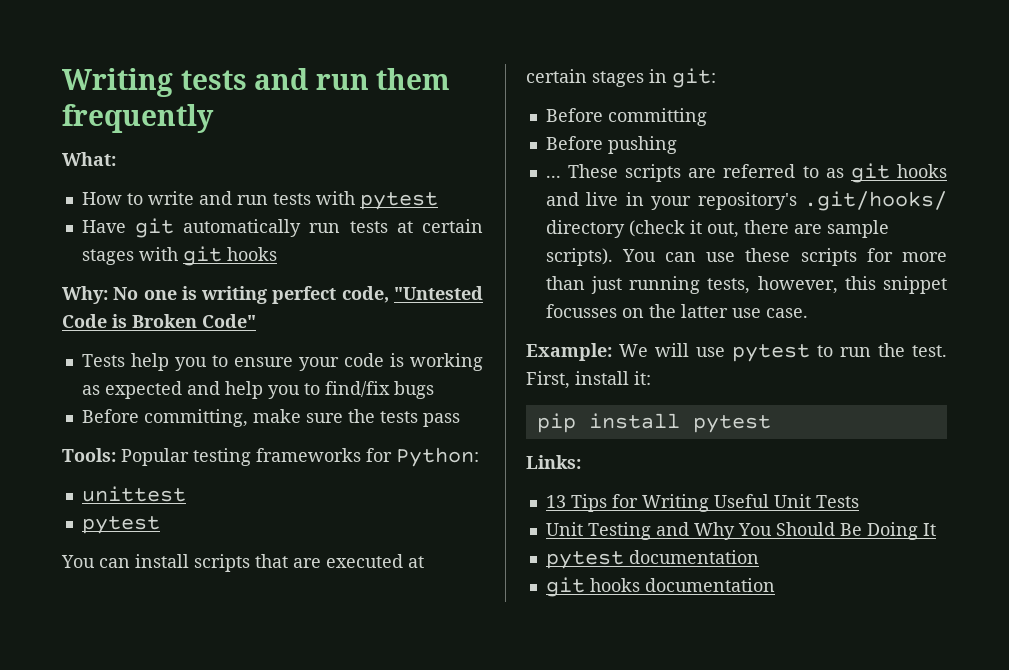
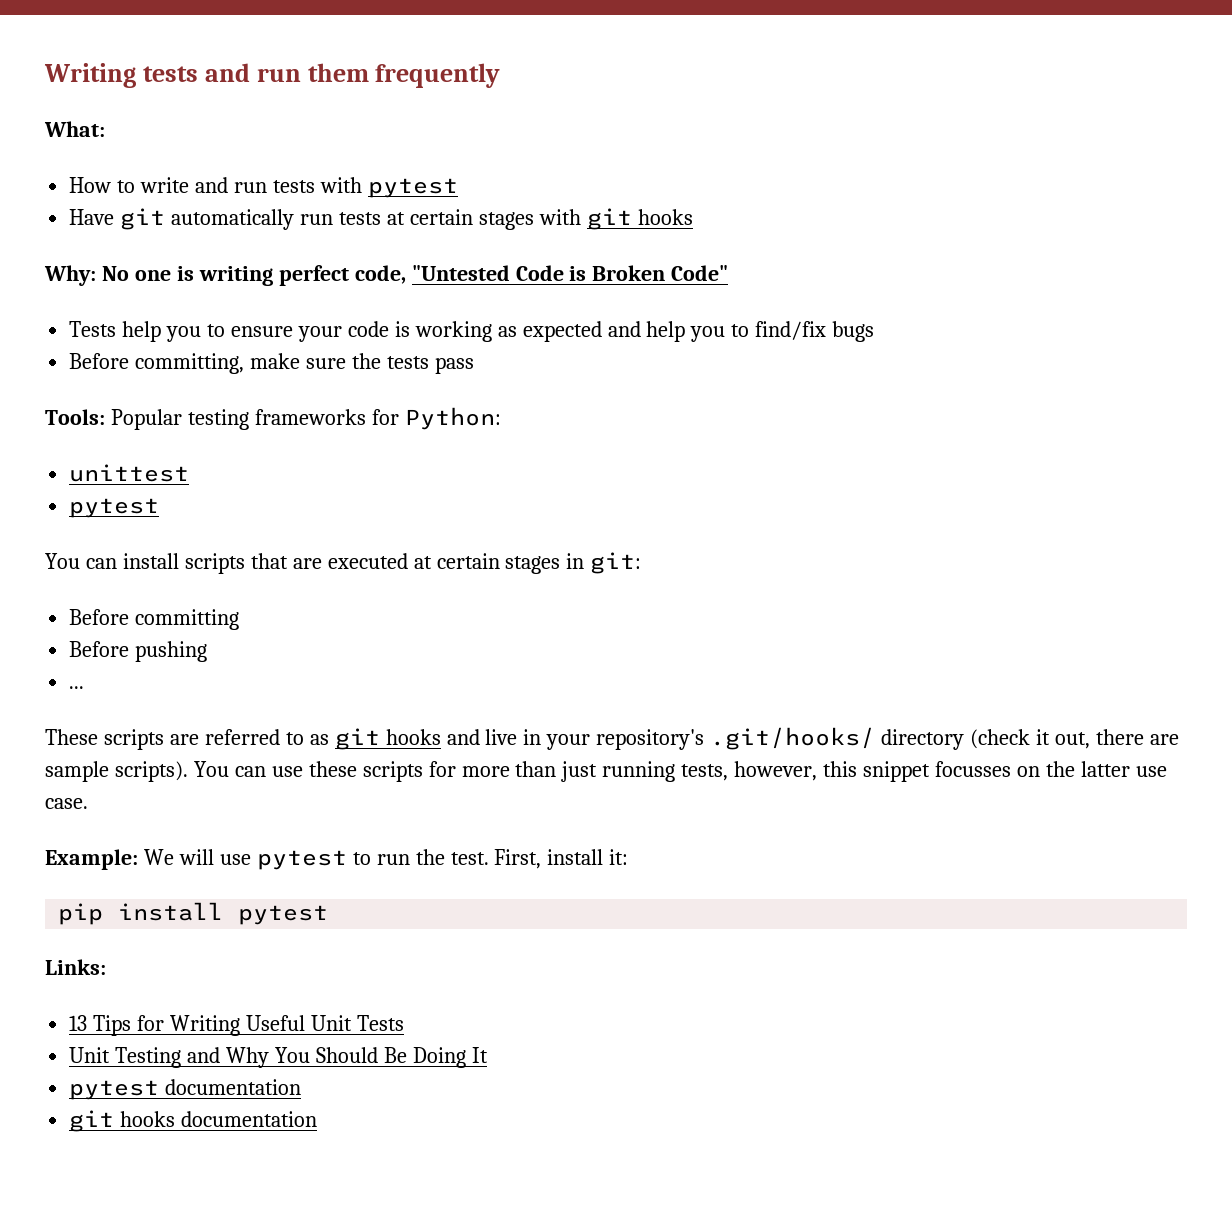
(561, 176) none -> (85, 687) //

